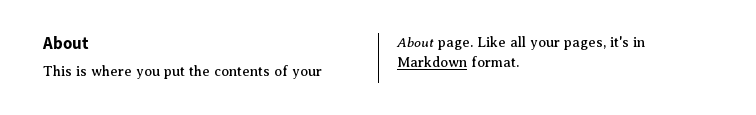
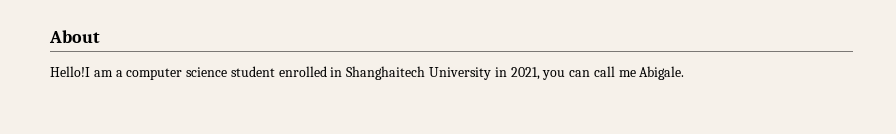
[43,65,322,79] [396,36,645,50] [397,56,519,67] This is where you put the contents of your About page. Like all your pages, it's in Markdown format. -> [50,66,685,80] Hello!I am a computer science student enrolled in Shanghaitech University in 2021, you can call me Abigale.

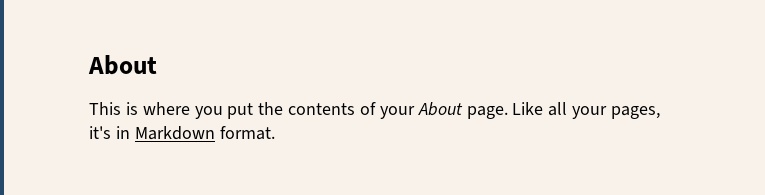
[50,66,685,80] Hello!I am a computer science student enrolled in Shanghaitech University in 2021, you can call me Abigale. -> [89,102,661,119] [89,126,275,140] This is where you put the contents of your About page. Like all your pages, it's in Markdown format.

